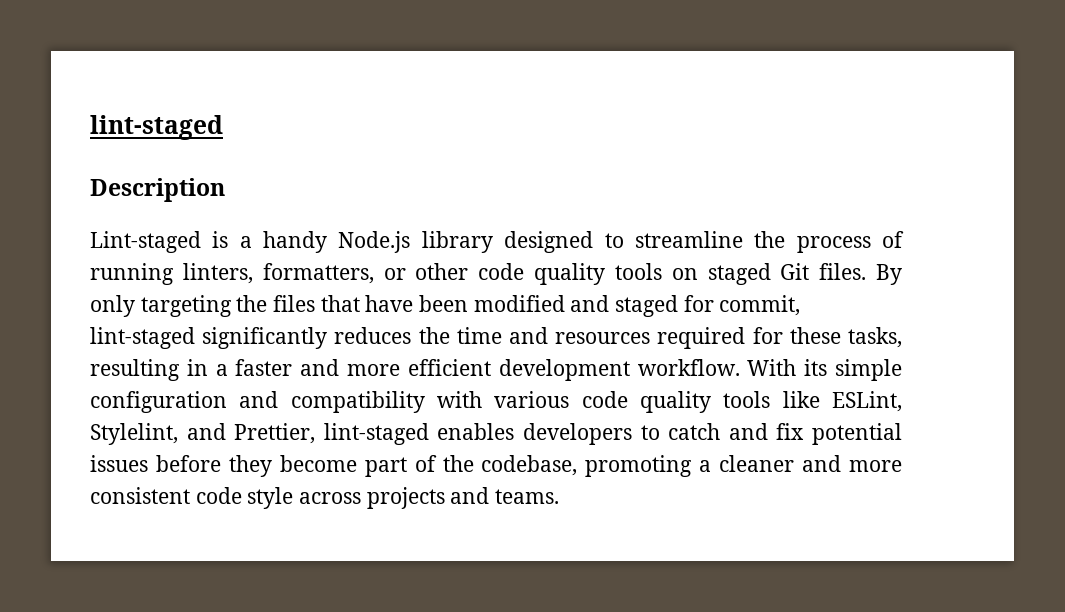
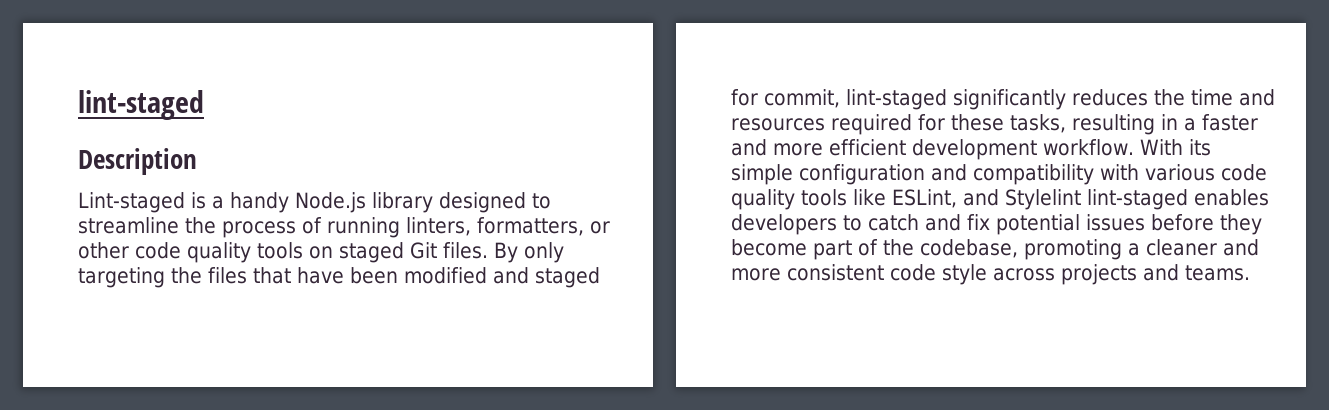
[90,423,316,445] Stylelint, and Prettier, -> [962,189,1081,210] and Stylelint

